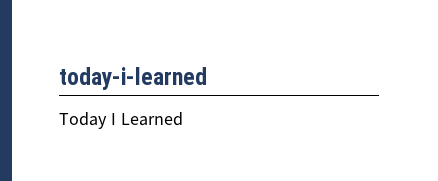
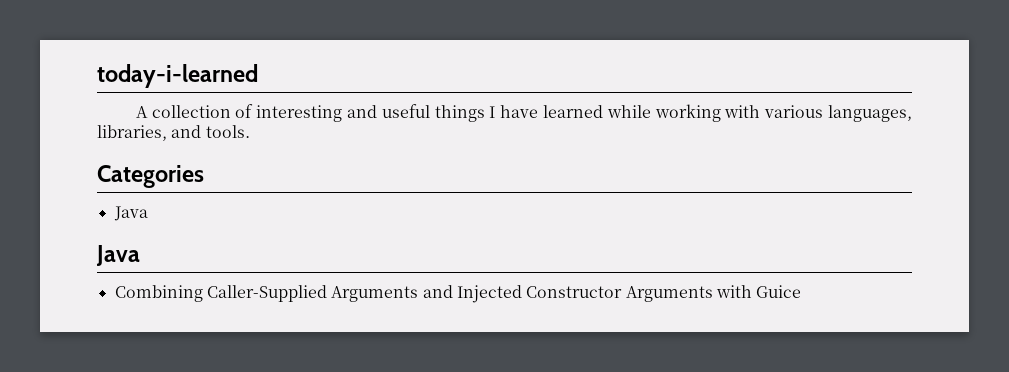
[59,112,183,129] Today I Learned -> [135,104,913,122] [97,125,250,141] [97,165,204,188] [113,206,148,221] [96,245,140,266] [114,285,802,303] A collection of interesting and useful things I have learned while working with various languages, libraries, and tools. // Categories // Java // Java // Combining Caller-Supplied Arguments and Injected Constructor Arguments with Guice

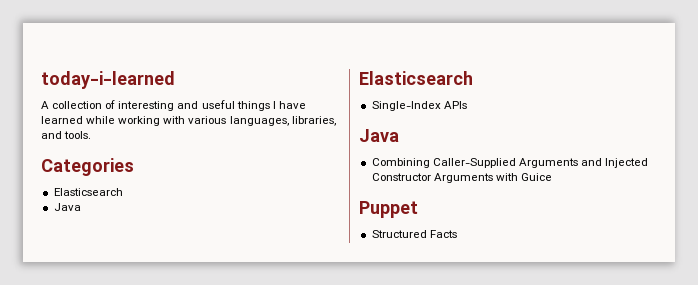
[113,206,148,221] // Java -> [53,188,123,196] [53,203,81,211] [359,71,473,85] [371,101,467,111] // Elasticsearch // Java // Elasticsearch // Single-Index APIs
(802, 291) none -> [359,201,418,218] [371,230,457,238] // Puppet // Structured Facts

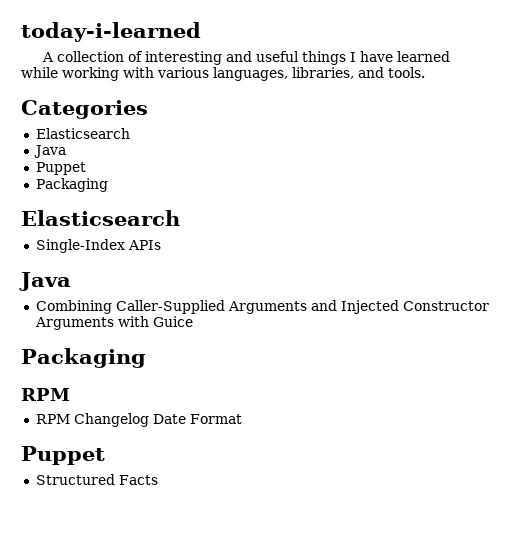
(81, 207) none -> [35,162,86,175] [35,178,108,192] // Puppet // Packaging
(552, 177) none -> [21,348,146,368] [21,388,70,401] [35,413,242,427] // Packaging // RPM // RPM Changelog Date Format

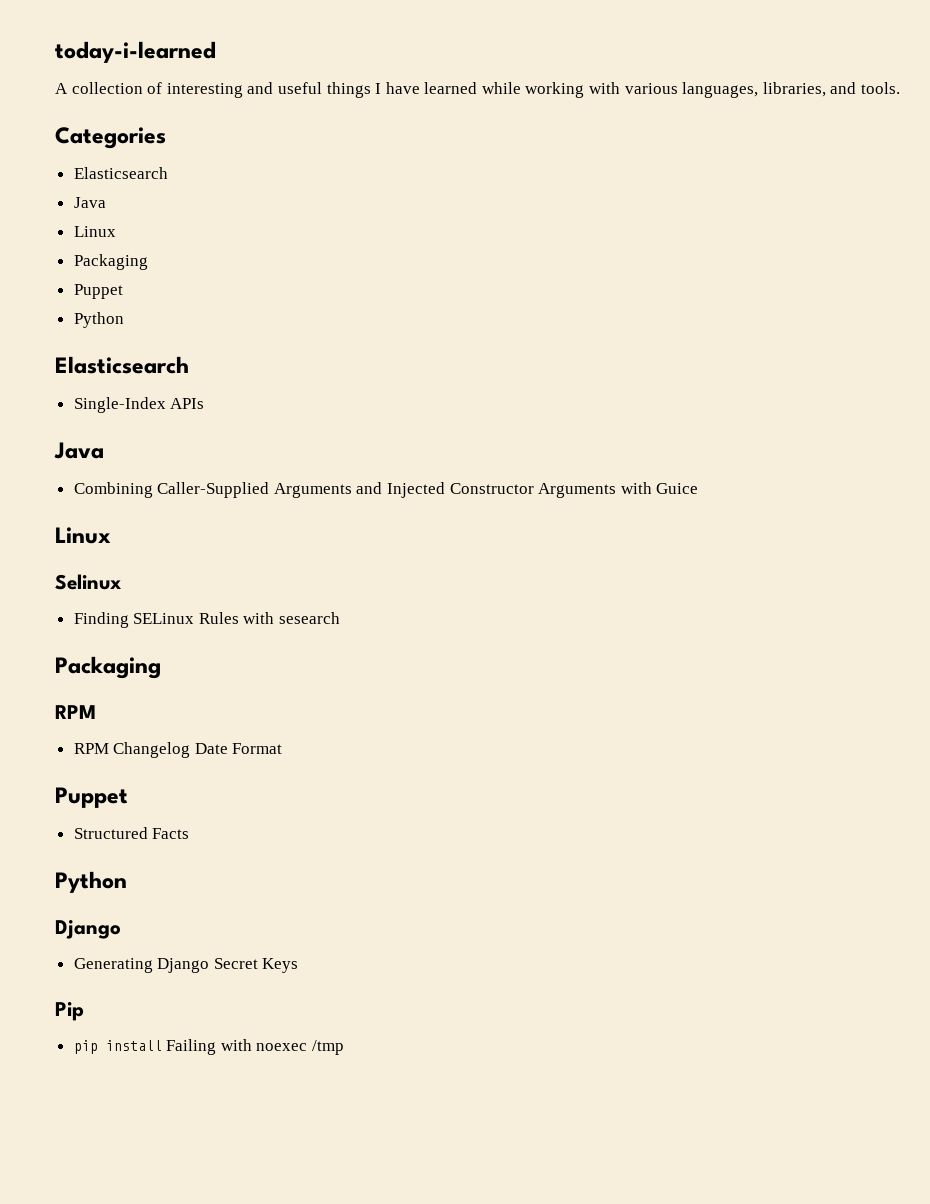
[35,162,86,175] [35,178,108,192] // Puppet // Packaging -> [73,226,116,237] [73,254,148,270] [73,284,123,299] [73,312,124,328] // Linux // Packaging // Puppet // Python
(193, 321) none -> [55,527,111,544] [55,574,121,590] [73,612,341,628] // Linux // Selinux // Finding SELinux Rules with sesearch
(158, 480) none -> [55,871,127,893] [55,920,121,939] [73,958,299,973] [55,1002,84,1021] [73,1039,345,1055] // Python // Django // Generating Django Secret Keys // Pip // pip install Failing with noexec /tmp

